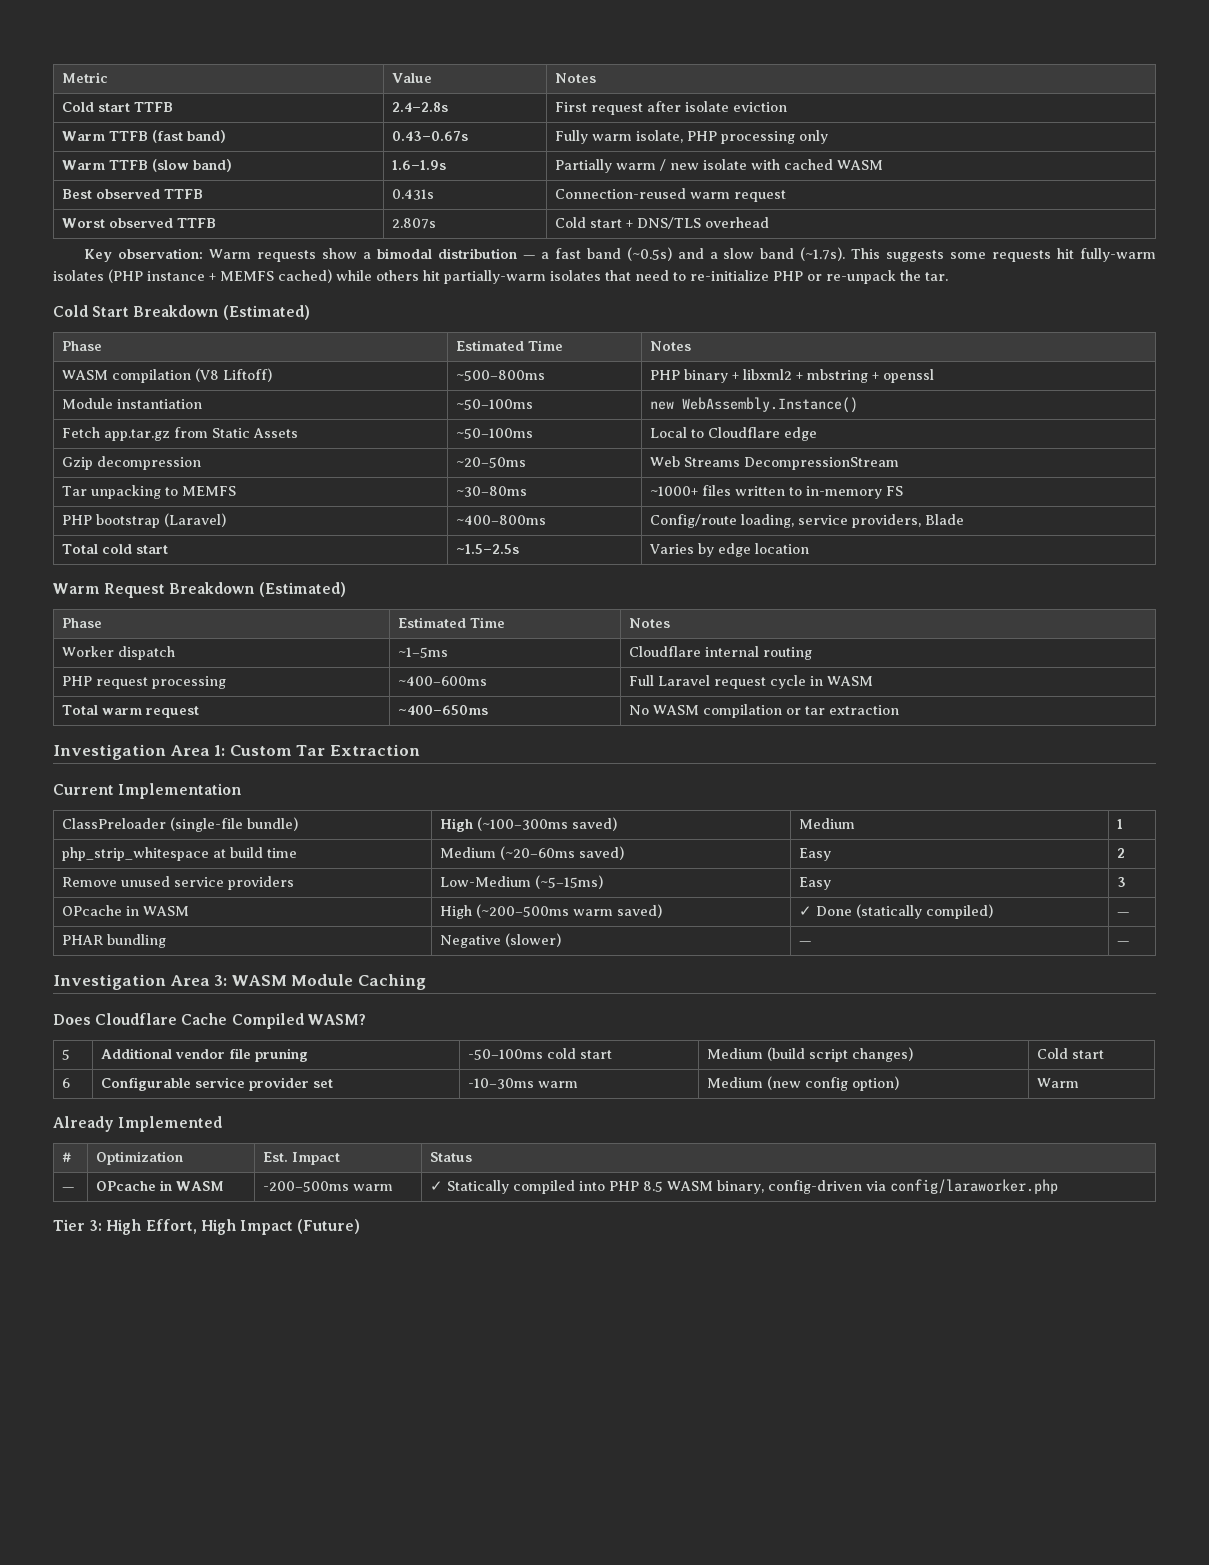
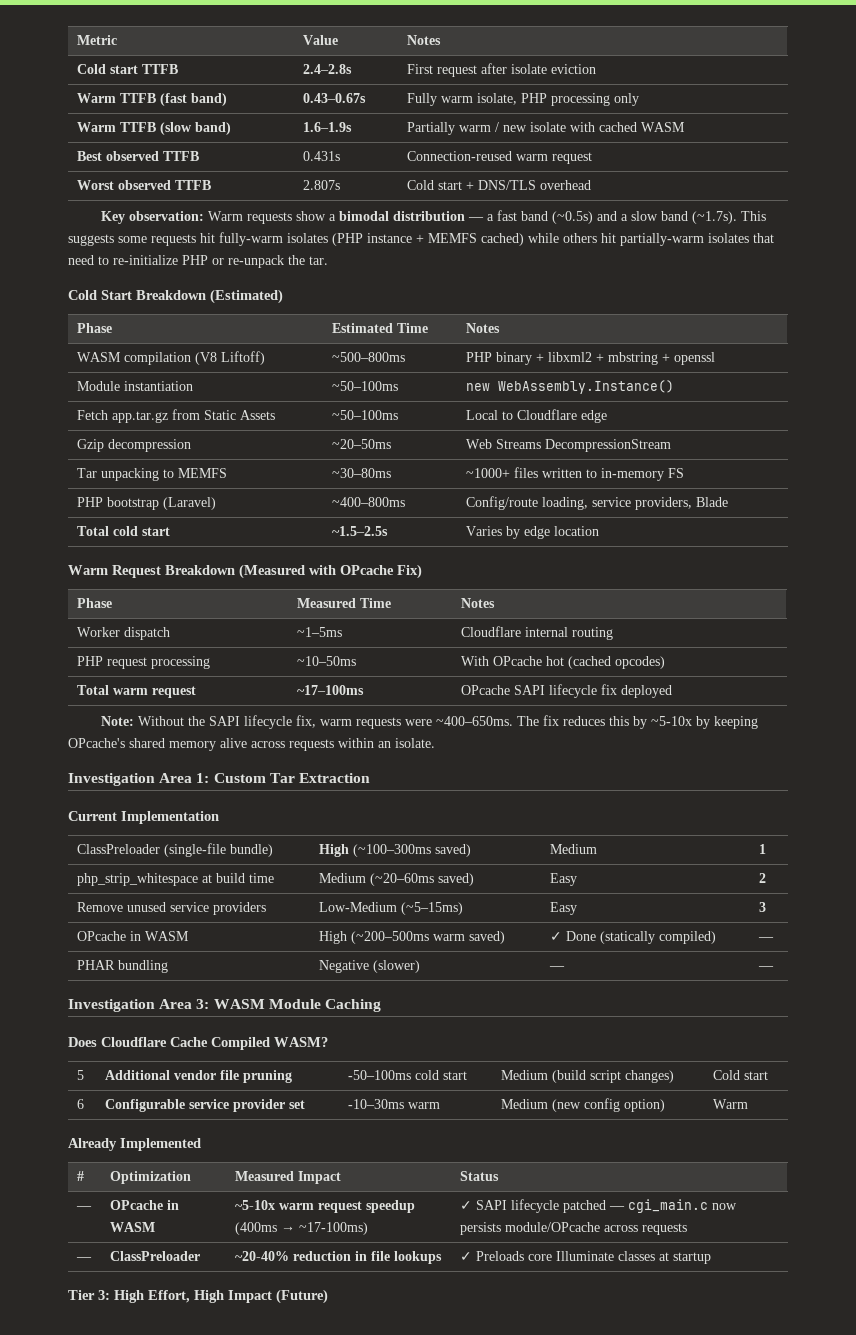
[258,582,346,597] [62,618,103,628] [398,617,467,628] (Estimated) // Phase | Estimated -> [239,564,422,579] [77,598,113,608] [297,598,357,608] (Measured with OPcache Fix) // Phase | Measured
[398,676,488,686] [629,675,874,689] [62,705,200,718] [398,705,489,715] [629,704,900,718] ~400–600ms | Full Laravel request cycle in WASM // Total warm request | ~400–650ms | No WASM compilation or tar extraction -> [297,656,357,666] [461,656,666,669] [77,685,197,698] [297,685,365,695] [461,684,673,698] [100,715,758,729] [68,738,435,751] ~10–50ms | With OPcache hot (cached opcodes) // Total warm request | ~17–100ms | OPcache SAPI lifecycle fix deployed // Note: Without the SAPI lifecycle fix, warm requests were ~400–650ms. The fix reduces this by ~5-10x by keeping OPcache's shared memory alive across requests within an isolate.
[263,1152,289,1162] Est. -> [235,1171,295,1181] Measured
[263,1181,394,1192] [430,1179,1059,1194] -200–500ms warm | ✓ Statically compiled into PHP 8.5 WASM binary, config-driven via config/laraworker.php -> [235,1200,416,1213] [235,1222,369,1235] [460,1199,738,1213] [460,1222,688,1235] [76,1257,93,1261] [110,1251,201,1261] [235,1251,443,1264] [460,1251,712,1264] ~5-10x warm request speedup (400ms → ~17-100ms) | ✓ SAPI lifecycle patched — cgi_main.c now persists module/OPcache across requests // — | ClassPreloader | ~20-40% reduction in file lookups | ✓ Preloads core Illuminate classes at startup

